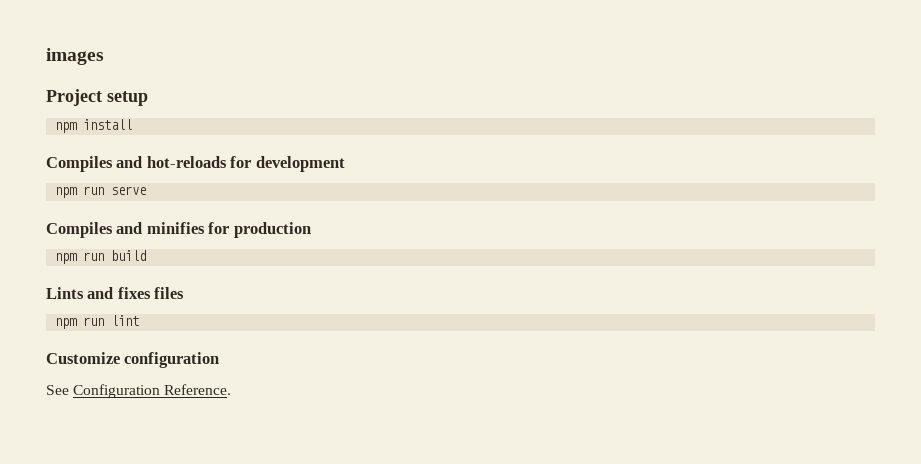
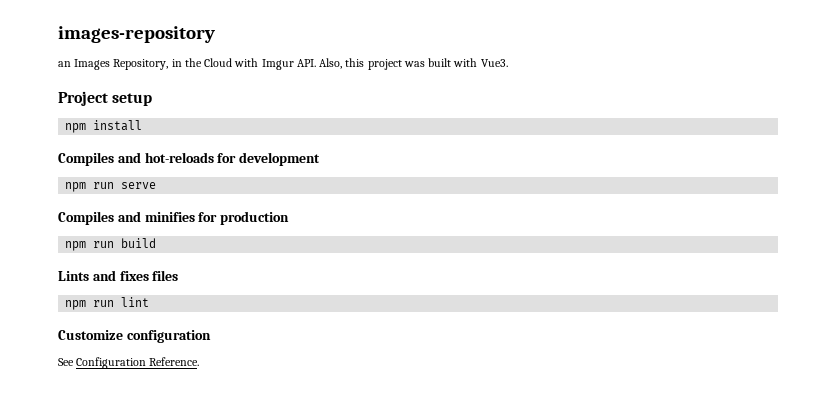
[46,48,104,65] images -> [58,26,215,43] [58,58,508,70] images-repository // an Images Repository, in the Cloud with Imgur API. Also, this project was built with Vue3.

